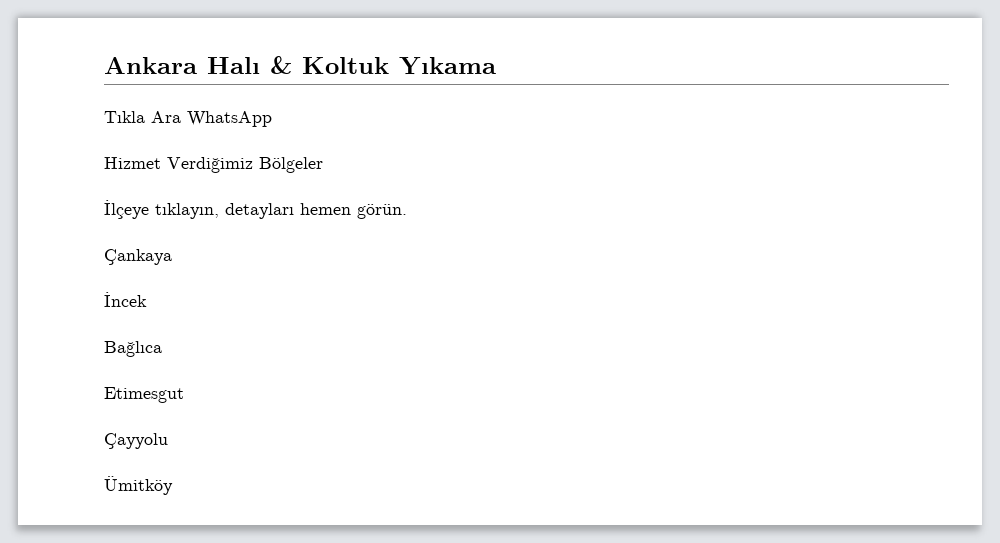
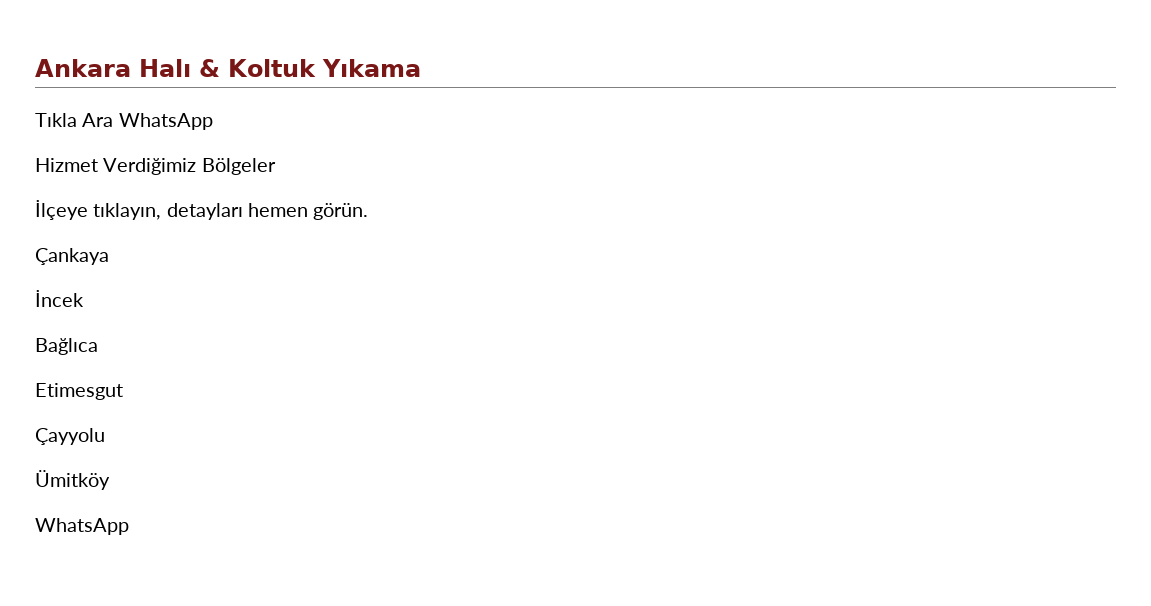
(173, 485) none -> [35,518,129,535] // WhatsApp

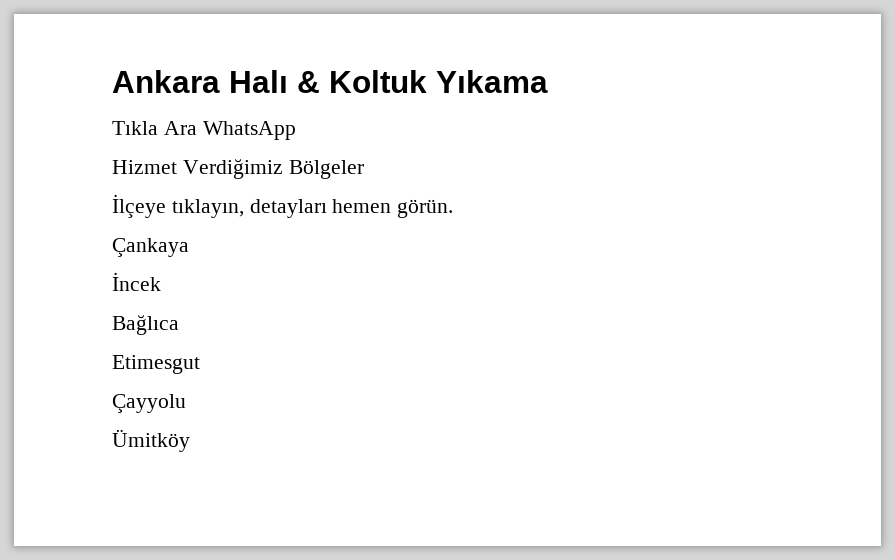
[35,518,129,535] // WhatsApp -> (190, 440) none

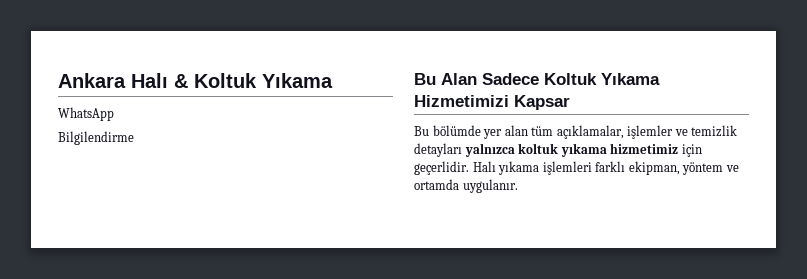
[112,121,197,135] Tıkla Ara -> (333, 80) none
[112,159,364,179] [112,194,454,218] [112,238,189,257] [112,272,161,291] [112,315,179,335] [112,355,200,374] [112,394,186,413] [112,429,190,452] Hizmet Verdiğimiz Bölgeler // İlçeye tıklayın, detayları hemen görün. // Çankaya // İncek // Bağlıca // Etimesgut // Çayyolu // Ümitköy -> [58,131,134,145] [414,73,660,85] [414,95,570,110] [414,125,738,139] [414,143,702,157] [414,161,739,175] [414,179,518,193] Bilgilendirme // Bu Alan Sadece Koltuk Yıkama Hizmetimizi Kapsar // Bu bölümde yer alan tüm açıklamalar, işlemler ve temizlik detayları yalnızca koltuk yıkama hizmetimiz için geçerlidir. Halı yıkama işlemleri farklı ekipman, yöntem ve ortamda uygulanır.

